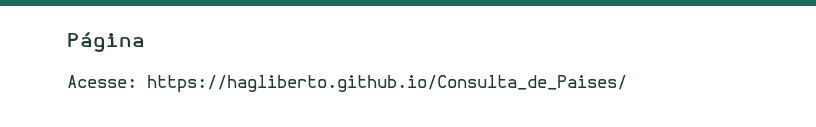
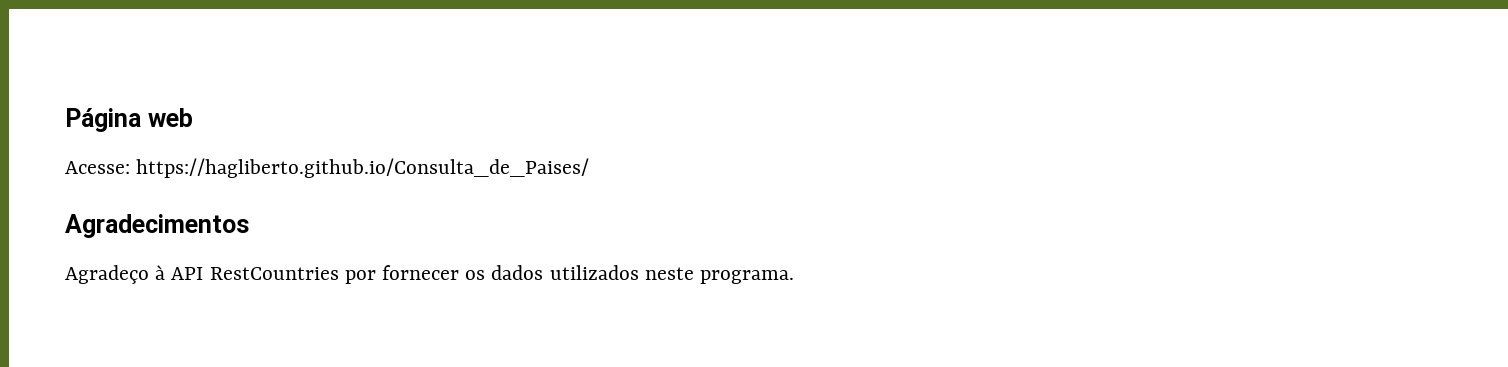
(145, 42) none -> [147,108,193,127] web
(627, 84) none -> [65,214,249,238] [65,265,795,284] // Agradecimentos // Agradeço à API RestCountries por fornecer os dados utilizados neste programa.

